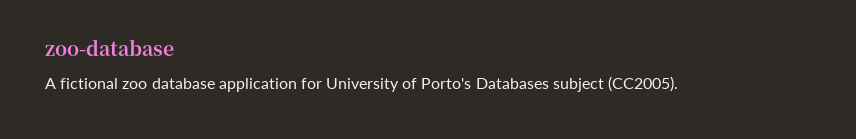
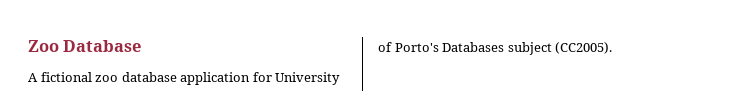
[45,39,174,56] zoo-database -> [28,40,142,52] Zoo Database

